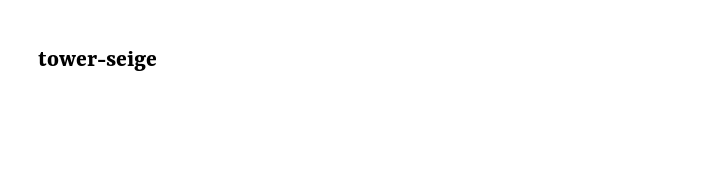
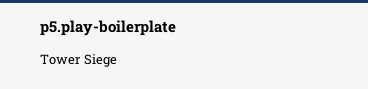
[38,51,157,71] tower-seige -> [40,20,176,36] [40,54,117,67] p5.play-boilerplate // Tower Siege

